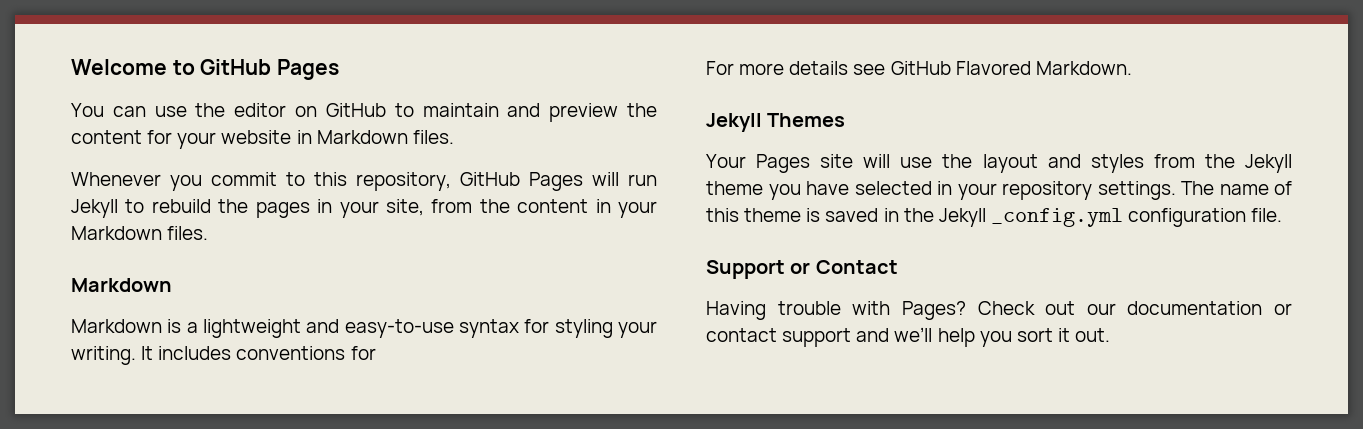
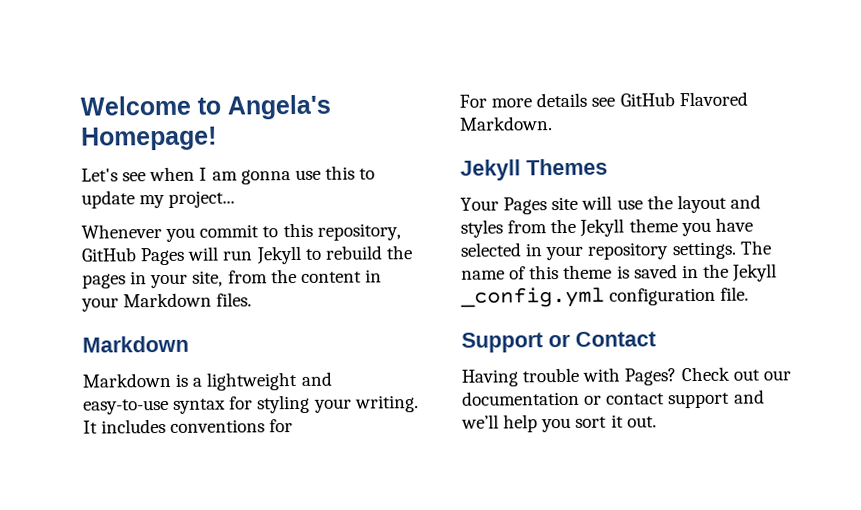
[200,59,340,80] [71,103,657,122] [71,130,454,149] GitHub Pages // You can use the editor on GitHub to maintain and preview the content for your website in Markdown files. -> [227,94,331,120] [81,126,217,151] [81,165,376,185] [81,190,236,209] Angela's Homepage! // Let's see when I am gonna use this to update my project...

